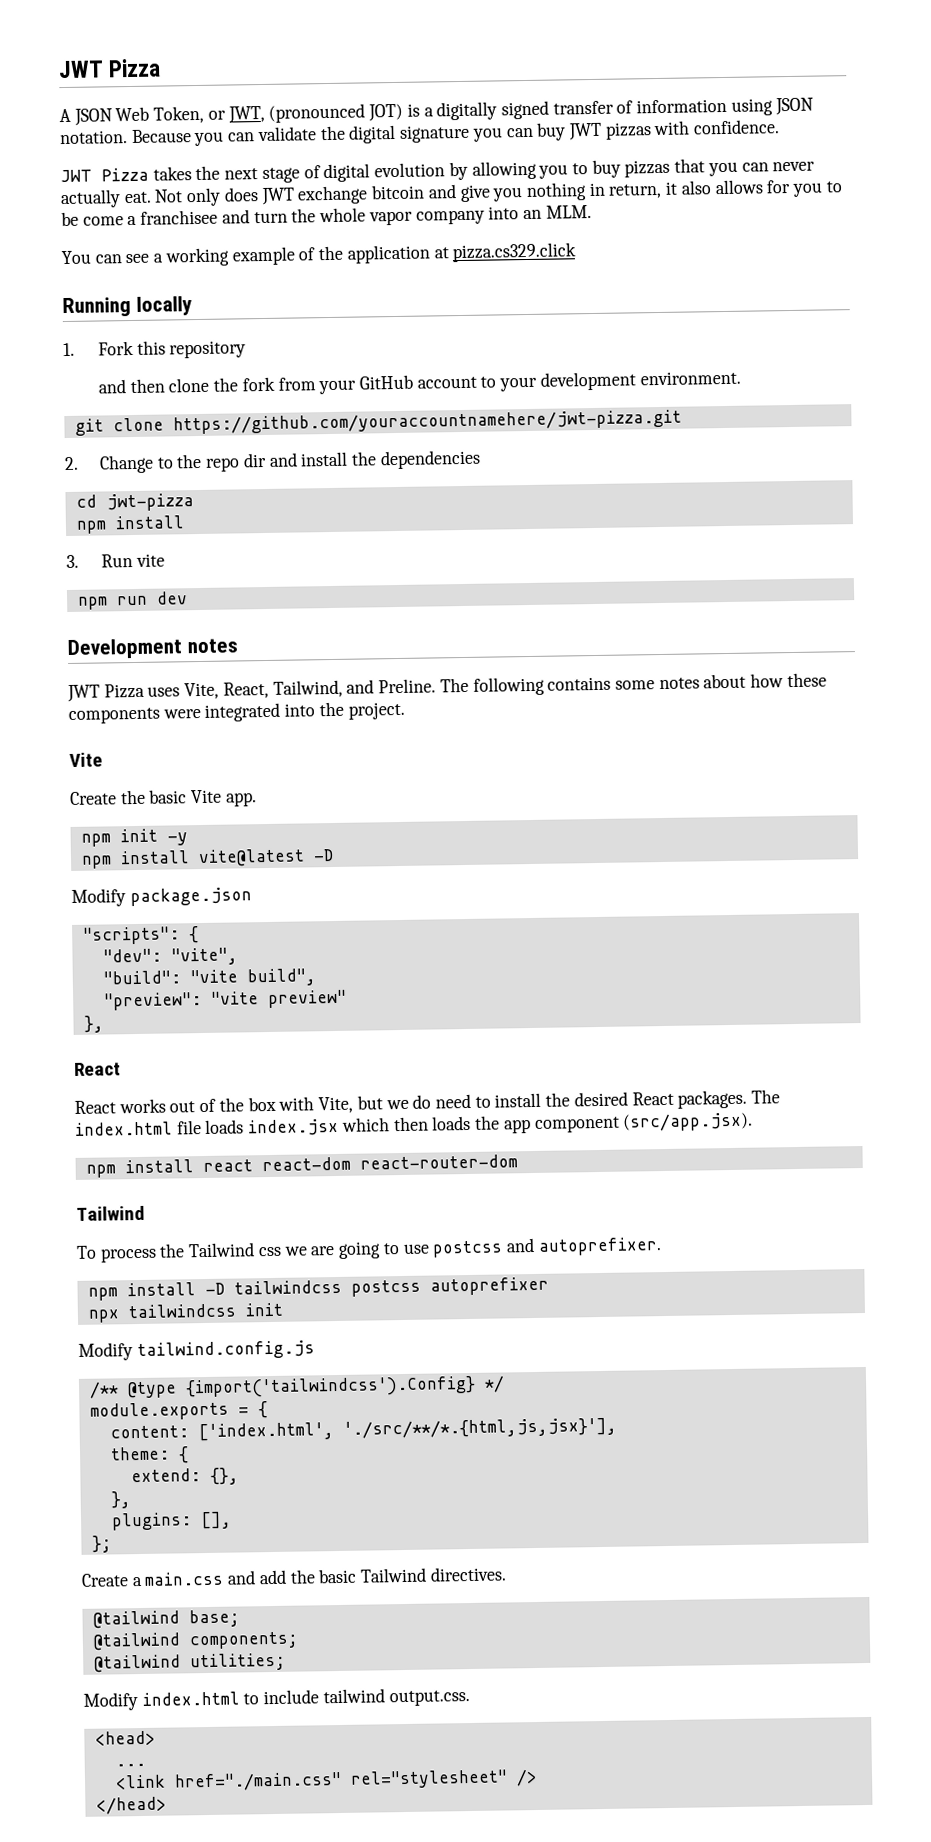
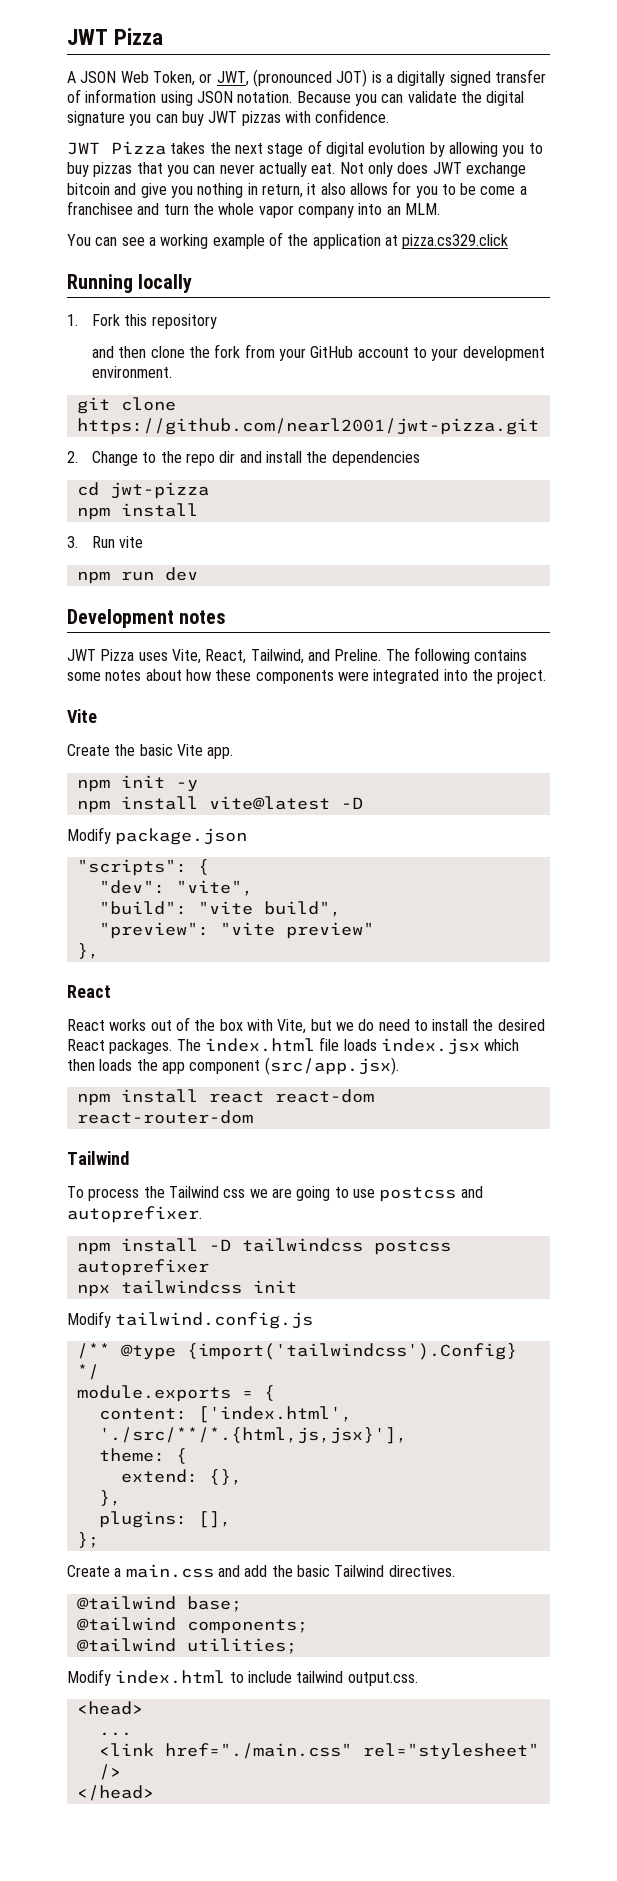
[172,409,682,435] https://github.com/youraccountnamehere/jwt-pizza.git -> [76,418,539,435] https://github.com/nearl2001/jwt-pizza.git

